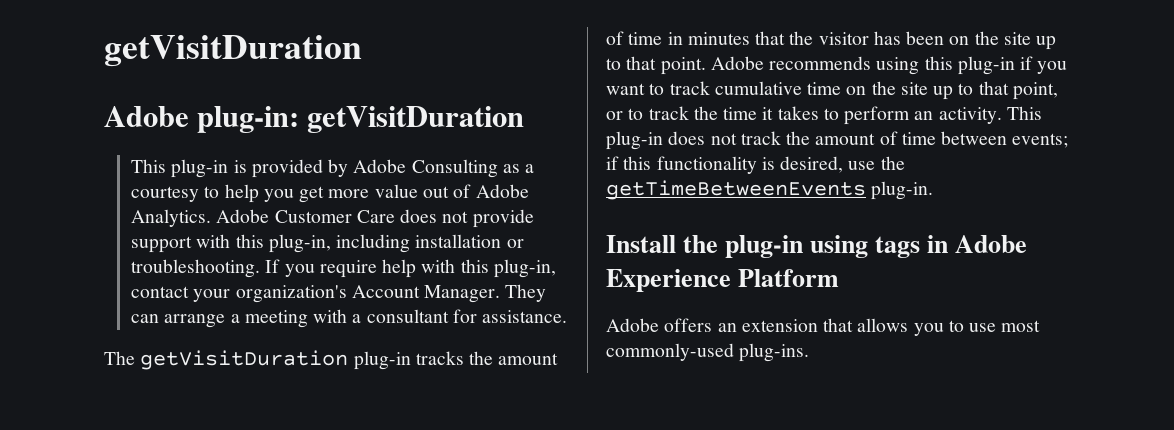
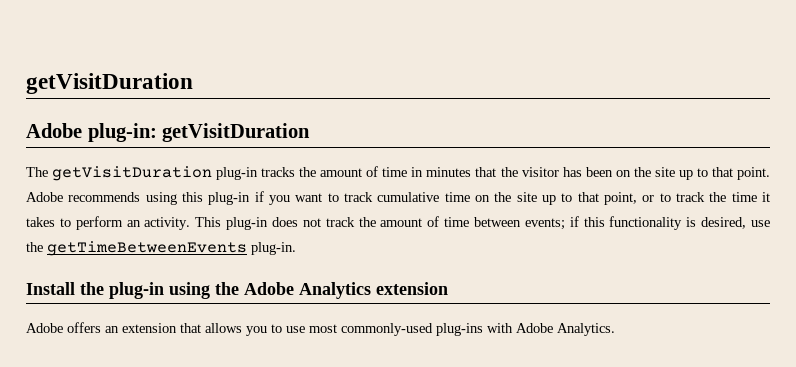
[131,159,535,178] [131,184,529,203] [131,209,534,228] [131,234,524,253] [131,259,556,278] [131,284,547,303] [131,309,568,328] // This plug-in is provided by Adobe Consulting as a courtesy to help you get more value out of Adobe Analytics. Adobe Customer Care does not provide support with this plug-in, including installation or troubleshooting. If you require help with this plug-in, contact your organization's Account Manager. They can arrange a meeting with a consultant for assistance. -> (311, 132) none
[875,235,1028,258] [606,269,840,292] tags in Adobe Experience Platform -> [215,282,448,299] the Adobe Analytics extension
[739,343,810,362] plug-ins. -> [436,323,615,336] plug-ins with Adobe Analytics.

